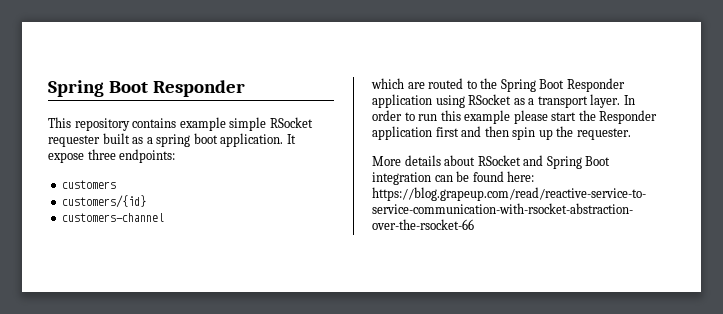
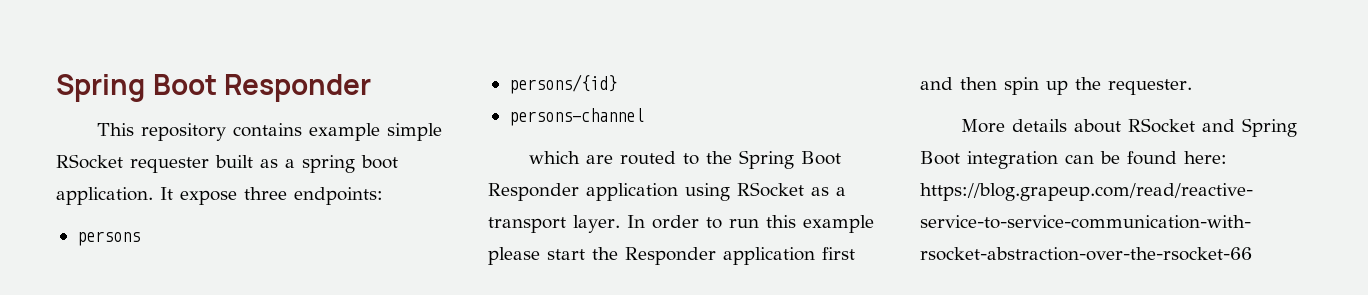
[62,180,117,189] [62,195,147,208] [62,213,165,222] customers // customers/{id} // customers-channel -> [76,231,140,246] [508,74,617,94] [508,108,644,126] persons // persons/{id} // persons-channel

